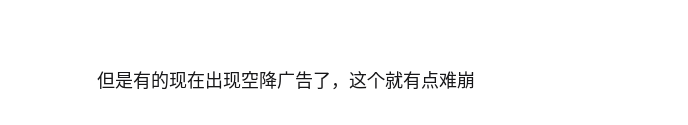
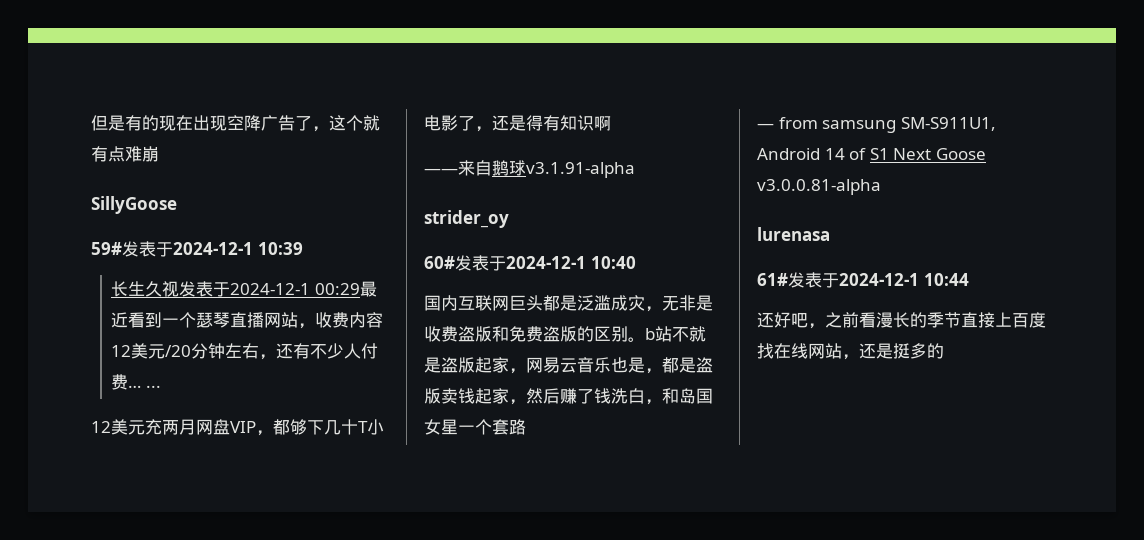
(475, 80) none -> [91,196,177,214] [91,241,303,257] [111,281,378,297] [111,312,384,329] [111,343,379,360] [111,374,162,390] [91,419,384,436] [424,115,611,132] [424,160,635,178] [424,210,509,228] [424,255,636,271] [424,295,713,312] [424,326,706,342] [424,357,713,374] [424,388,713,405] [424,419,526,435] [757,117,996,133] [757,148,986,160] [757,179,881,195] [757,227,830,241] [757,272,969,288] [757,312,1046,329] [757,343,944,360] // SillyGoose // 59#发表于2024-12-1 10:39 // 长生久视发表于2024-12-1 00:29最近看到一个瑟琴直播网站，收费内容12美元/20分钟左右，还有不少人付费… ... // 12美元充两月网盘VIP，都够下几十T小电影了，还是得有知识啊 // ——来自鹅球v3.1.91-alpha // strider_oy // 60#发表于2024-12-1 10:40 // 国内互联网巨头都是泛滥成灾，无非是收费盗版和免费盗版的区别。b站不就是盗版起家，网易云音乐也是，都是盗版卖钱起家，然后赚了钱洗白，和岛国女星一个套路 // — from samsung SM-S911U1, Android 14 of S1 Next Goose v3.0.0.81-alpha // lurenasa // 61#发表于2024-12-1 10:44 // 还好吧，之前看漫长的季节直接上百度找在线网站，还是挺多的

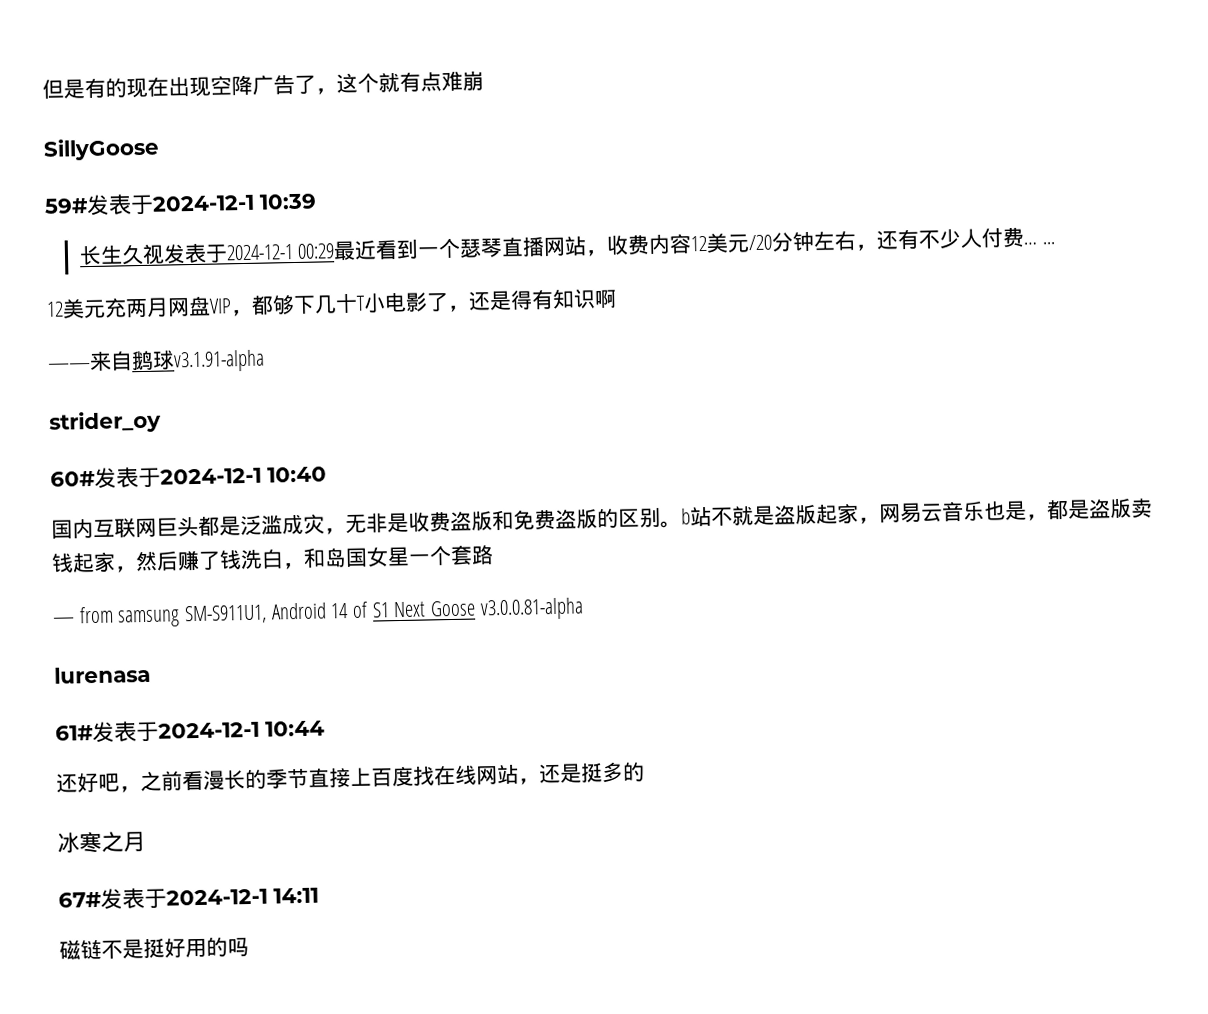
(944, 351) none -> [57,831,146,854] [58,887,319,909] [59,937,249,960] // 冰寒之月 // 67#发表于2024-12-1 14:11 // 磁链不是挺好用的吗

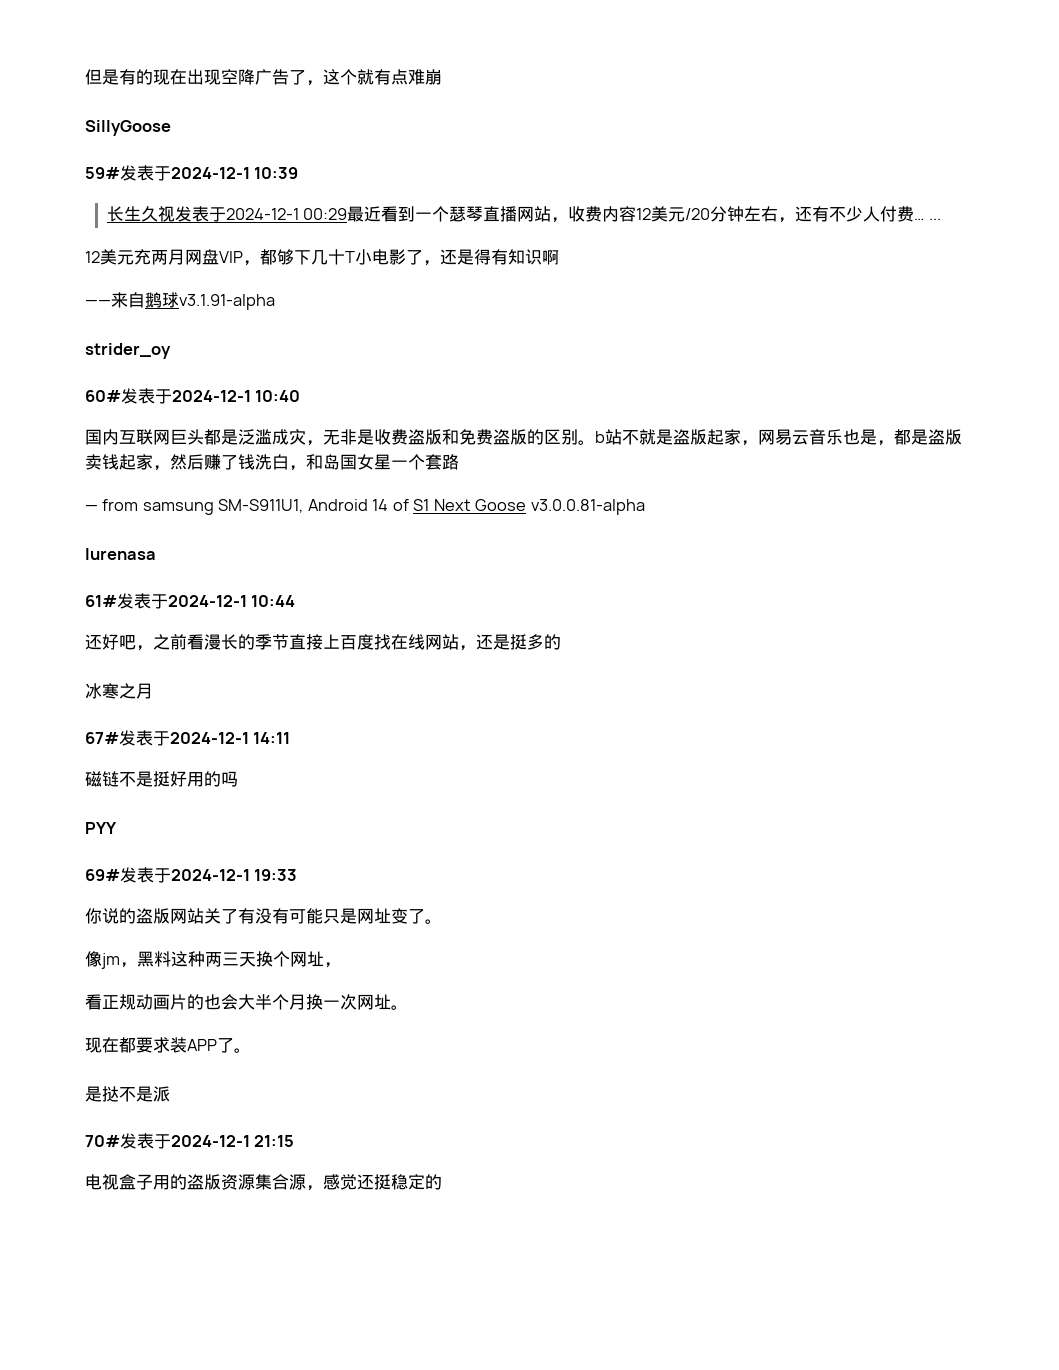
(249, 947) none -> [85,822,117,834] [85,867,298,883] [85,908,442,924] [85,951,341,969] [85,994,408,1010] [85,1037,251,1053] [85,1086,170,1102] [85,1133,295,1149] [85,1174,442,1191] // PYY // 69#发表于2024-12-1 19:33 // 你说的盗版网站关了有没有可能只是网址变了。 // 像jm，黑料这种两三天换个网址， // 看正规动画片的也会大半个月换一次网址。 // 现在都要求装APP了。 // 是挞不是派 // 70#发表于2024-12-1 21:15 // 电视盒子用的盗版资源集合源，感觉还挺稳定的

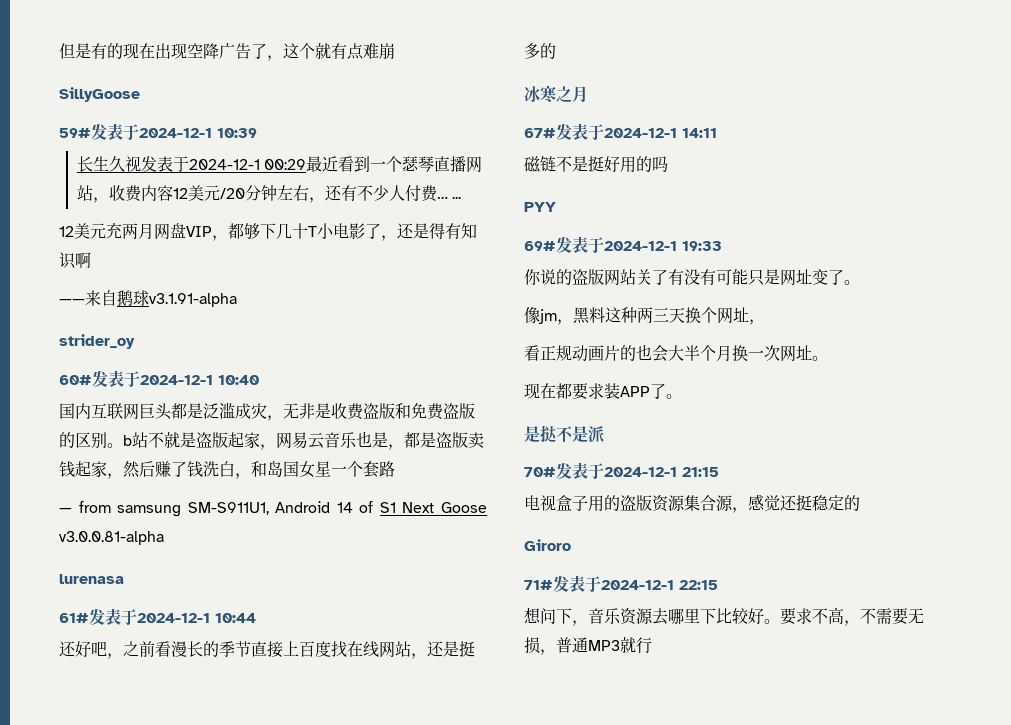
(442, 1182) none -> [524,539,571,551] [524,575,718,592] [524,607,924,626] [524,637,652,655] // Giroro // 71#发表于2024-12-1 22:15 // 想问下，音乐资源去哪里下比较好。要求不高，不需要无损，普通MP3就行

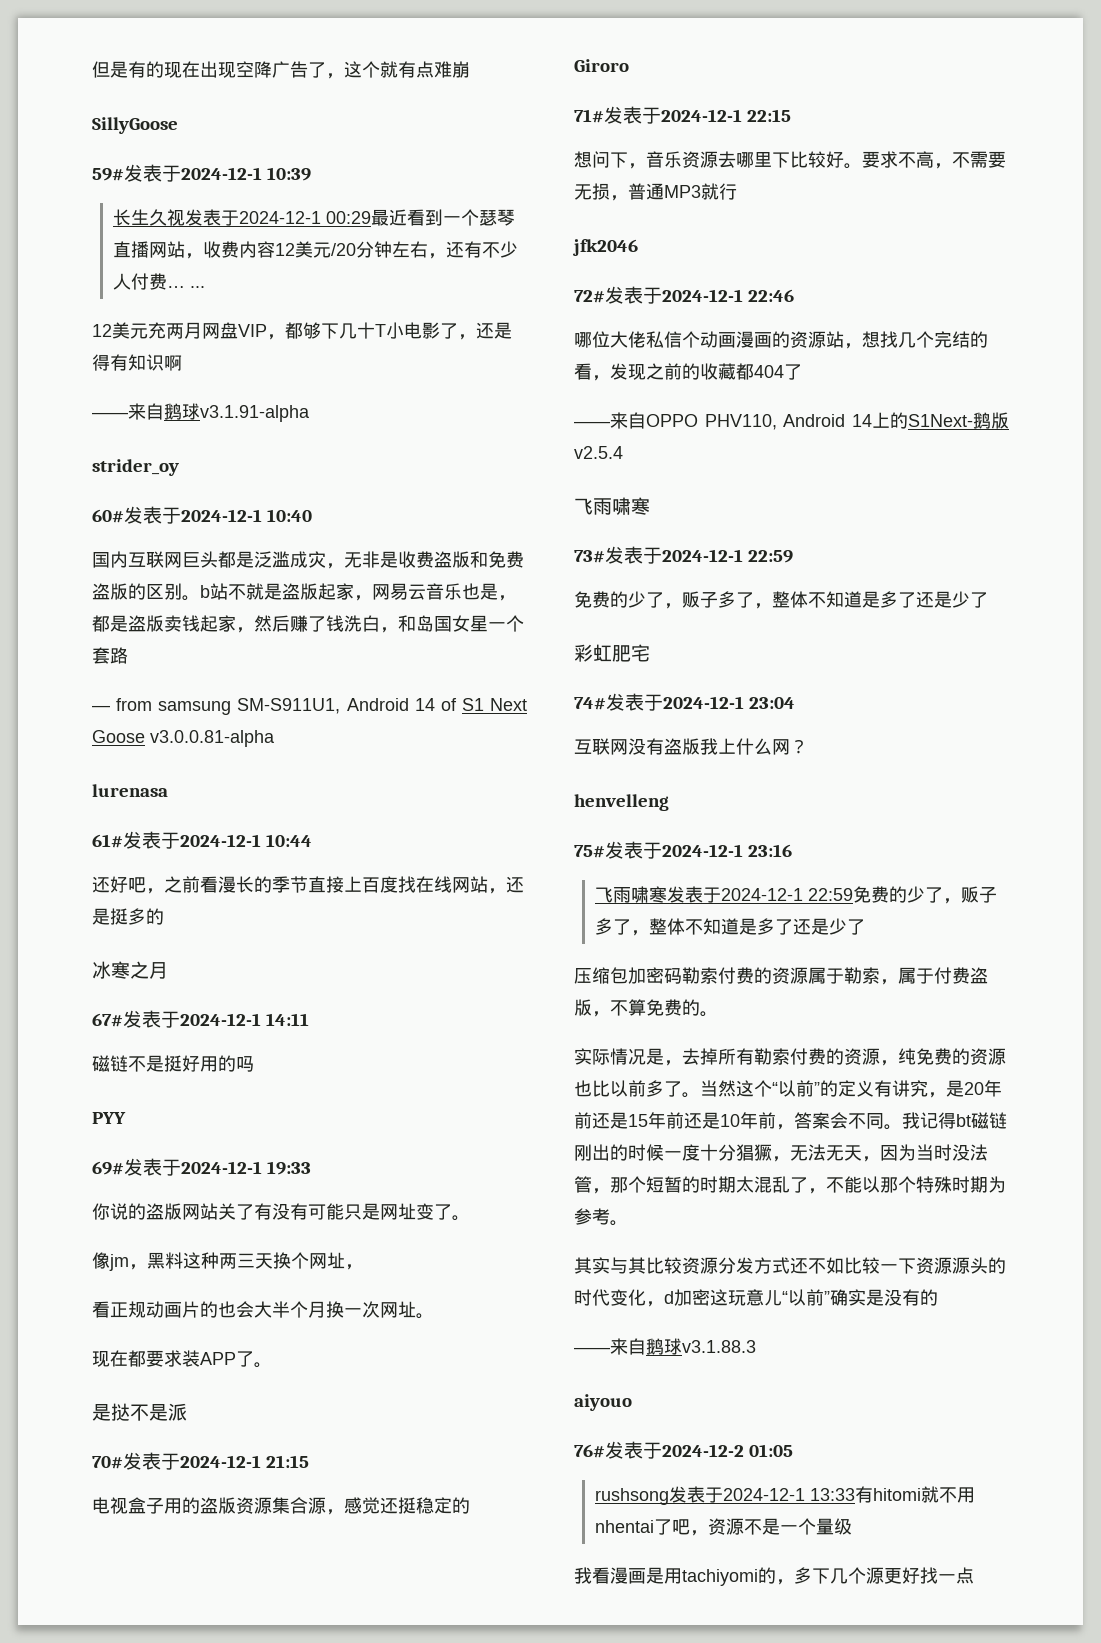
(652, 645) none -> [573,239,638,256] [574,286,794,304] [574,331,988,349] [574,363,802,381] [574,412,1009,430] [574,446,623,459] [574,497,650,515] [574,546,793,564] [574,591,988,609] [574,644,650,662] [574,693,795,711] [574,738,808,755] [574,794,669,811] [574,841,792,859] [594,886,997,904] [594,918,865,936] [574,967,988,985] [574,999,718,1017] [574,1048,1006,1066] [574,1080,1002,1098] [574,1112,1007,1130] [574,1144,988,1162] [574,1176,1006,1194] [574,1208,628,1226] [574,1257,1006,1274] [574,1289,938,1307] [574,1338,756,1355] [574,1394,632,1411] [574,1441,793,1459] [594,1486,975,1505] [594,1518,852,1536] [574,1567,974,1586] // jfk2046 // 72#发表于2024-12-1 22:46 // 哪位大佬私信个动画漫画的资源站，想找几个完结的看，发现之前的收藏都404了 // ——来自OPPO PHV110, Android 14上的S1Next-鹅版v2.5.4 // 飞雨啸寒 // 73#发表于2024-12-1 22:59 // 免费的少了，贩子多了，整体不知道是多了还是少了 // 彩虹肥宅 // 74#发表于2024-12-1 23:04 // 互联网没有盗版我上什么网？ // henvelleng // 75#发表于2024-12-1 23:16 // 飞雨啸寒发表于2024-12-1 22:59免费的少了，贩子多了，整体不知道是多了还是少了 // 压缩包加密码勒索付费的资源属于勒索，属于付费盗版，不算免费的。 // 实际情况是，去掉所有勒索付费的资源，纯免费的资源也比以前多了。当然这个“以前”的定义有讲究，是20年前还是15年前还是10年前，答案会不同。我记得bt磁链刚出的时候一度十分猖獗，无法无天，因为当时没法管，那个短暂的时期太混乱了，不能以那个特殊时期为参考。 // 其实与其比较资源分发方式还不如比较一下资源源头的时代变化，d加密这玩意儿“以前”确实是没有的 // ——来自鹅球v3.1.88.3 // aiyouo // 76#发表于2024-12-2 01:05 // rushsong发表于2024-12-1 13:33有hitomi就不用nhentai了吧，资源不是一个量级 // 我看漫画是用tachiyomi的，多下几个源更好找一点

